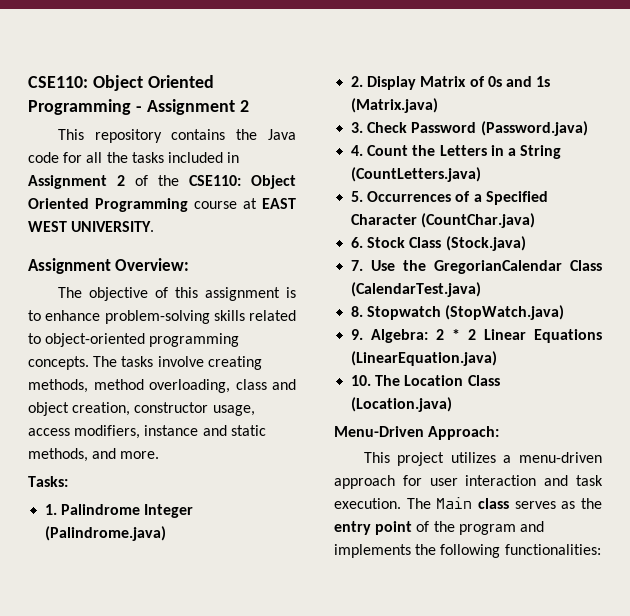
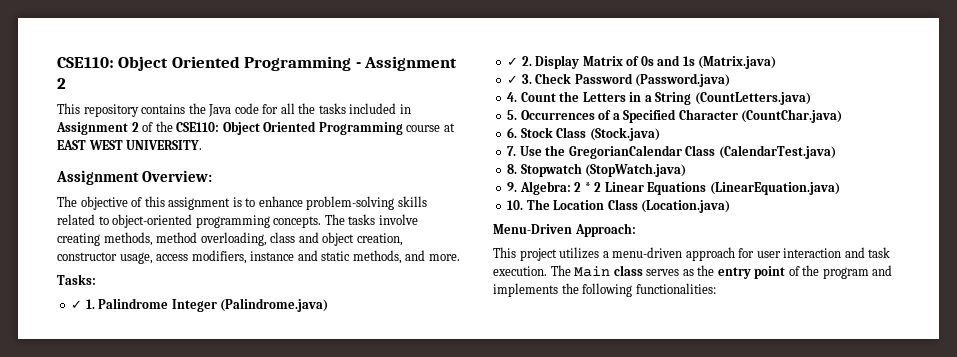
(68, 481) none -> [71,300,83,309] ✓
(167, 533) none -> [507,57,519,66] ✓
(439, 105) none -> [507,75,519,84] ✓

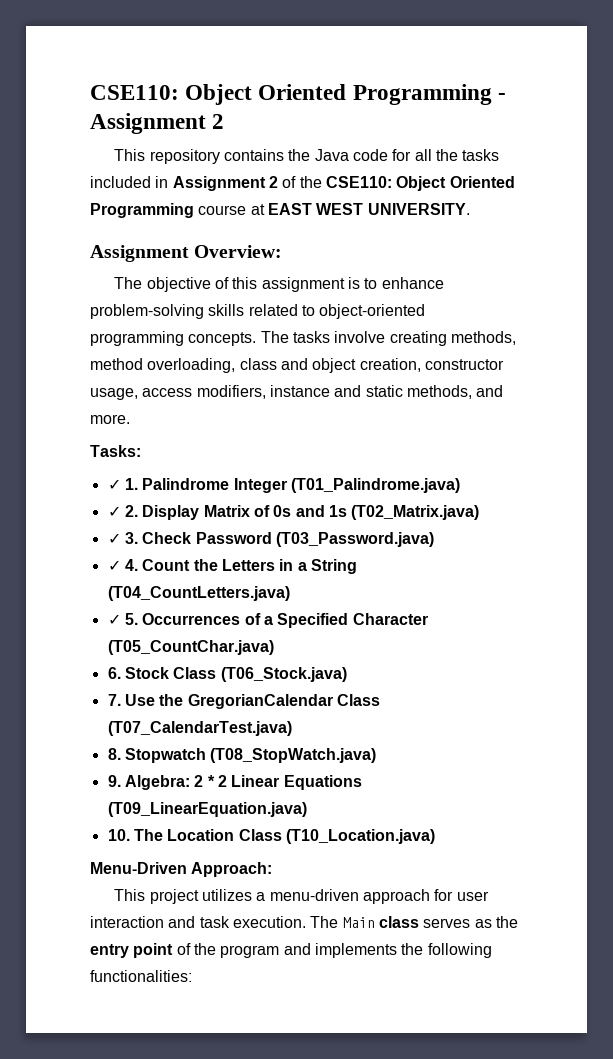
[220,298,329,312] (Palindrome.java) -> [290,478,460,493] (T01_Palindrome.java)
[698,56,777,69] (Matrix.java) -> [351,505,480,520] (T02_Matrix.java)
[635,73,731,87] (Password.java) // -> [275,532,434,547] [107,560,121,571] (T03_Password.java) // ✓
[694,92,811,105] (CountLetters.java) // -> [107,586,290,601] [107,614,121,625] (T04_CountLetters.java) // ✓
[741,109,843,123] (CountChar.java) -> [107,640,274,655] (T05_CountChar.java)
[589,127,660,141] (Stock.java) -> [220,667,347,682] (T06_Stock.java)
[718,145,836,159] (CalendarTest.java) -> [107,721,292,736] (T07_CalendarTest.java)
[585,163,687,177] (StopWatch.java) -> [210,748,377,763] (T08_StopWatch.java)
[709,182,840,195] (LinearEquation.java) -> [107,802,307,817] (T09_LinearEquation.java)
[641,200,731,213] (Location.java) -> [285,829,435,844] (T10_Location.java)

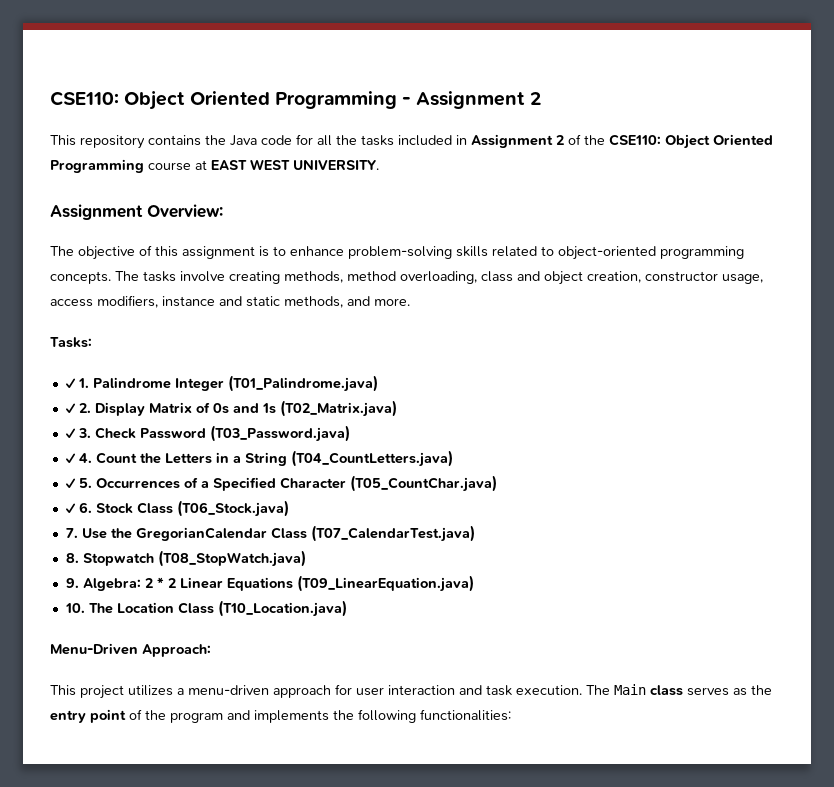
(274, 647) none -> [65,503,76,514] ✓

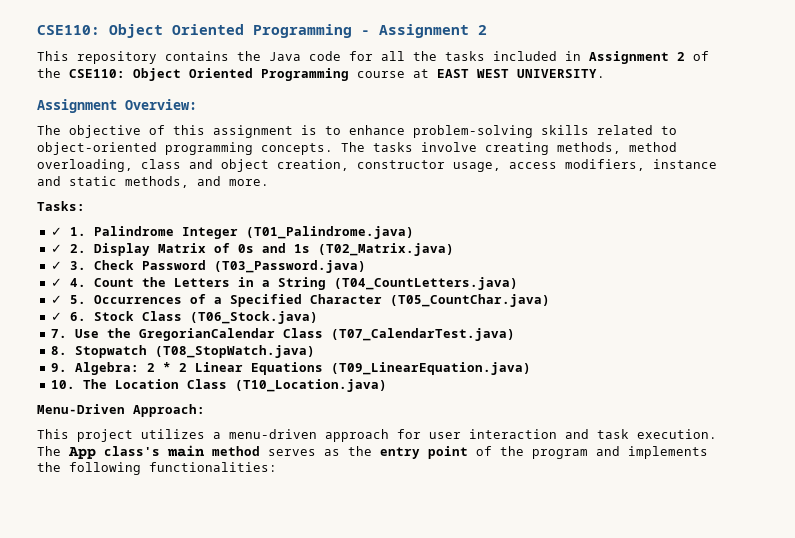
[614,684,683,696] Main class -> [68,445,260,459] App class's main method

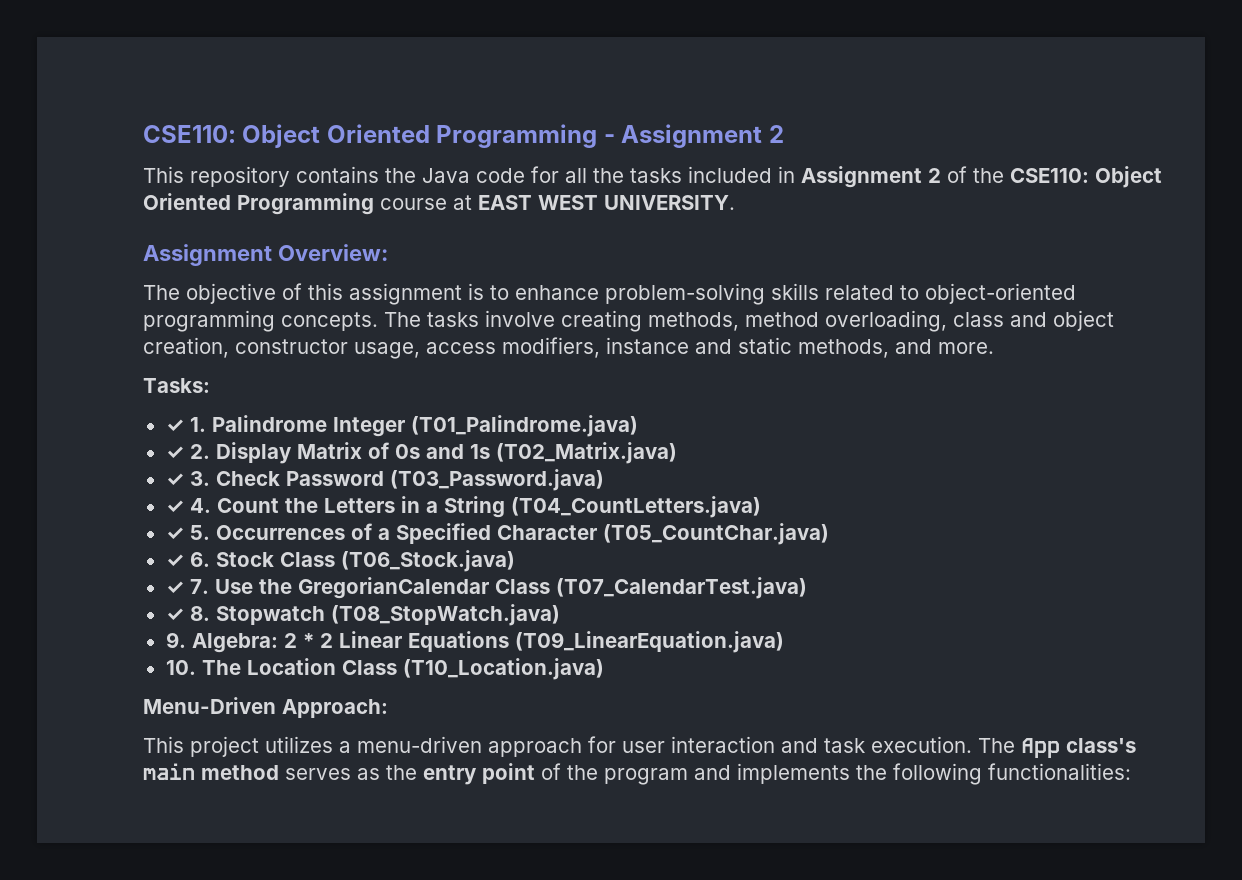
(318, 317) none -> [165,581,184,594] ✓
(515, 334) none -> [165,608,184,621] ✓

